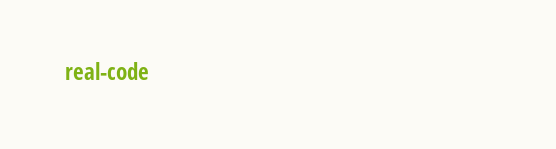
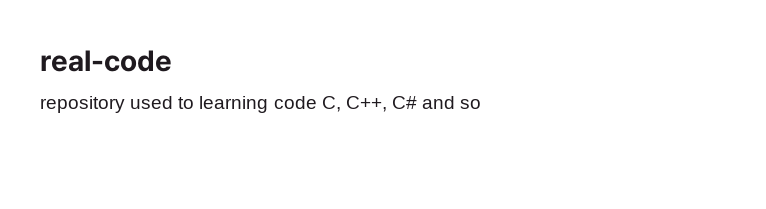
(149, 71) none -> [40,96,482,113] // repository used to learning code C, C++, C# and so

